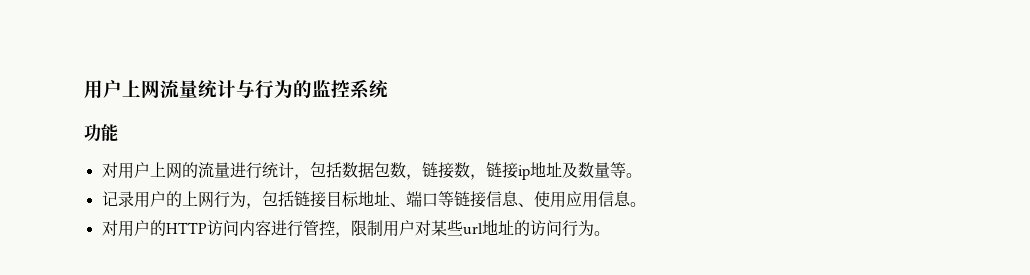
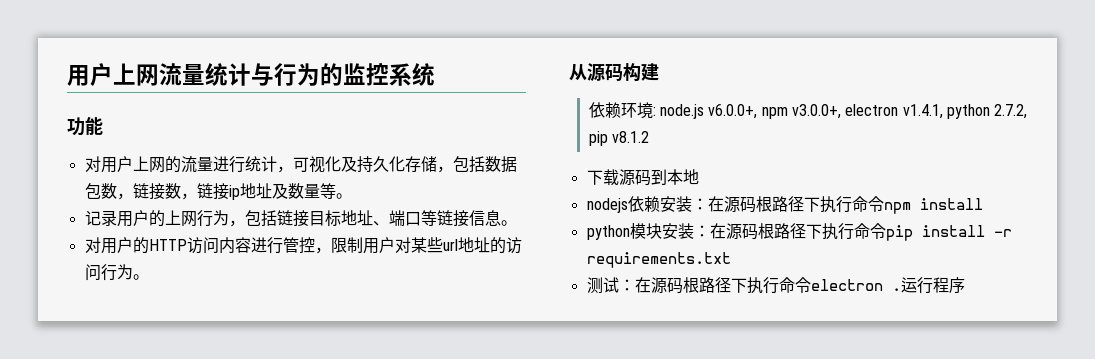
(310, 177) none -> [292,156,453,173] 可视化及持久化存储，
[517,191,631,208] 、使用应用信息 -> (501, 218) none
(610, 233) none -> [569,63,659,82] [588,102,1028,119] [588,131,649,146] [586,169,699,186] [586,196,983,214] [586,223,1012,241] [586,252,731,268] [586,277,965,294] // 从源码构建 // 依赖环境: node.js v6.0.0+, npm v3.0.0+, electron v1.4.1, python 2.7.2, pip v8.1.2 // 下载源码到本地 // nodejs依赖安装：在源码根路径下执行命令npm install // python模块安装：在源码根路径下执行命令pip install -r requirements.txt // 测试：在源码根路径下执行命令electron .运行程序

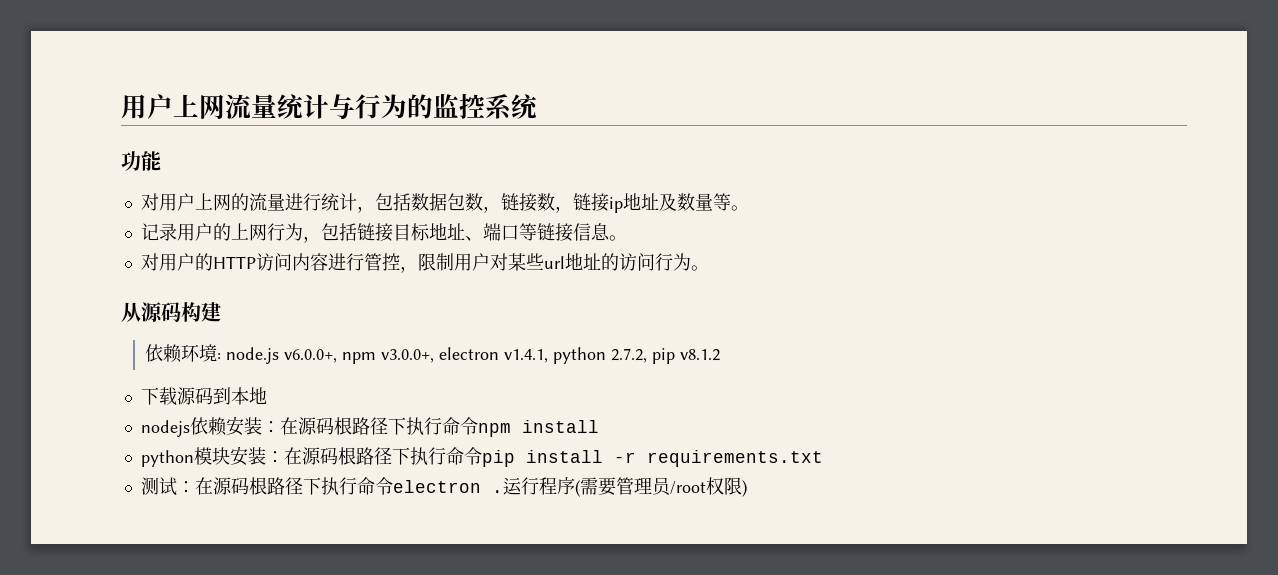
[292,156,453,173] 可视化及持久化存储， -> (375, 209) none
(965, 285) none -> [574,477,747,497] (需要管理员/root权限)

